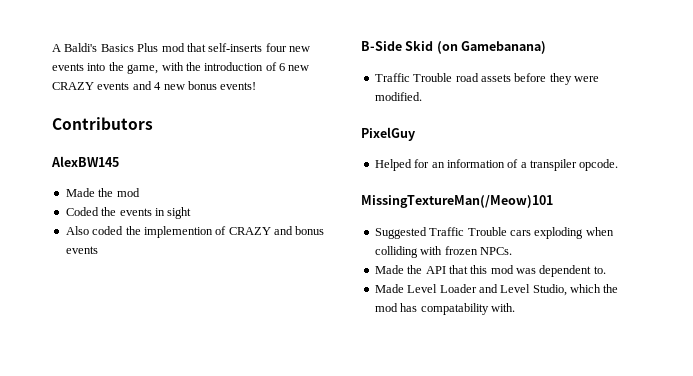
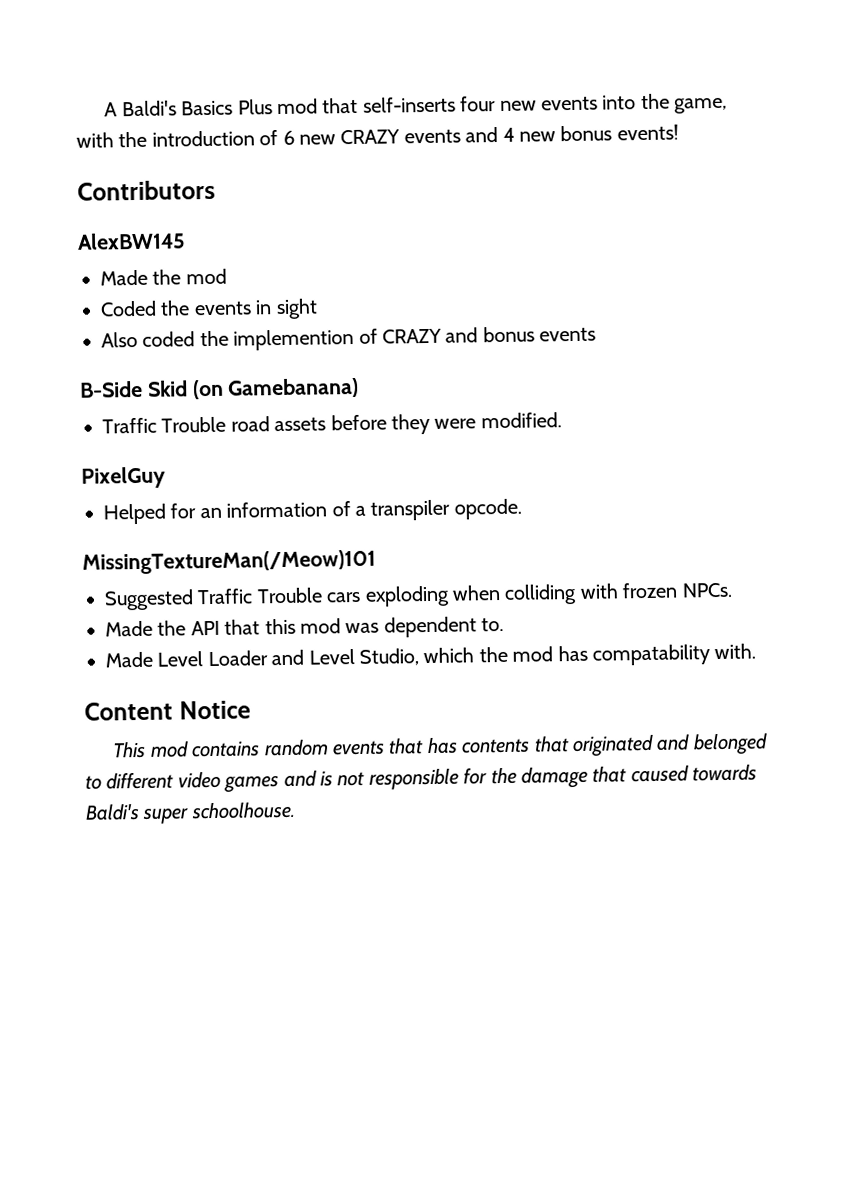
(515, 307) none -> [84,700,251,721] [112,733,768,759] [85,764,758,793] [85,801,296,824] // Content Notice // This mod contains random events that has contents that originated and belonged to different video games and is not responsible for the damage that caused towards Baldi's super schoolhouse.

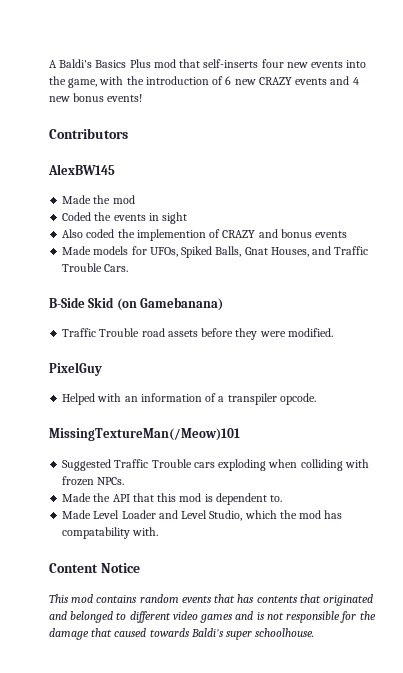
(597, 334) none -> [62,246,369,258] [62,263,129,272] // Made models for UFOs, Spiked Balls, Gnat Houses, and Traffic Trouble Cars.
[170,503,197,519] for -> [97,393,122,402] with
[345,622,380,634] was -> [204,494,213,502] is

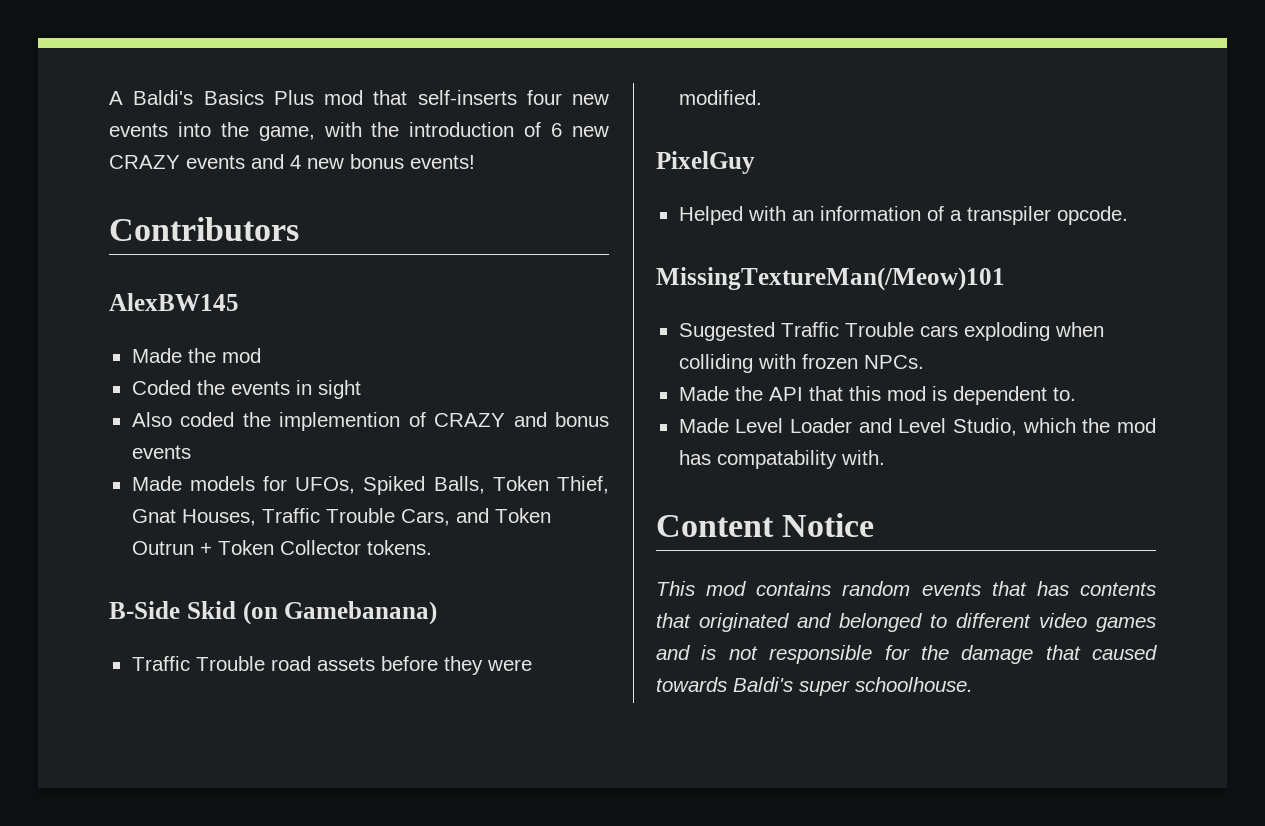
(242, 251) none -> [492,476,609,494] Token Thief,
[312,246,369,255] [62,263,129,272] and Traffic Trouble Cars. -> [261,508,551,526] [131,540,432,555] Traffic Trouble Cars, and Token Outrun + Token Collector tokens.

